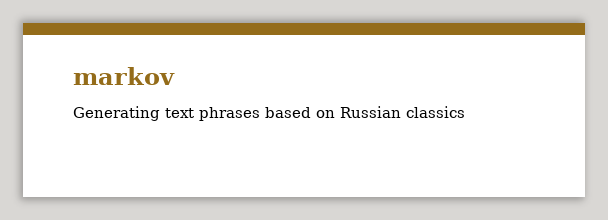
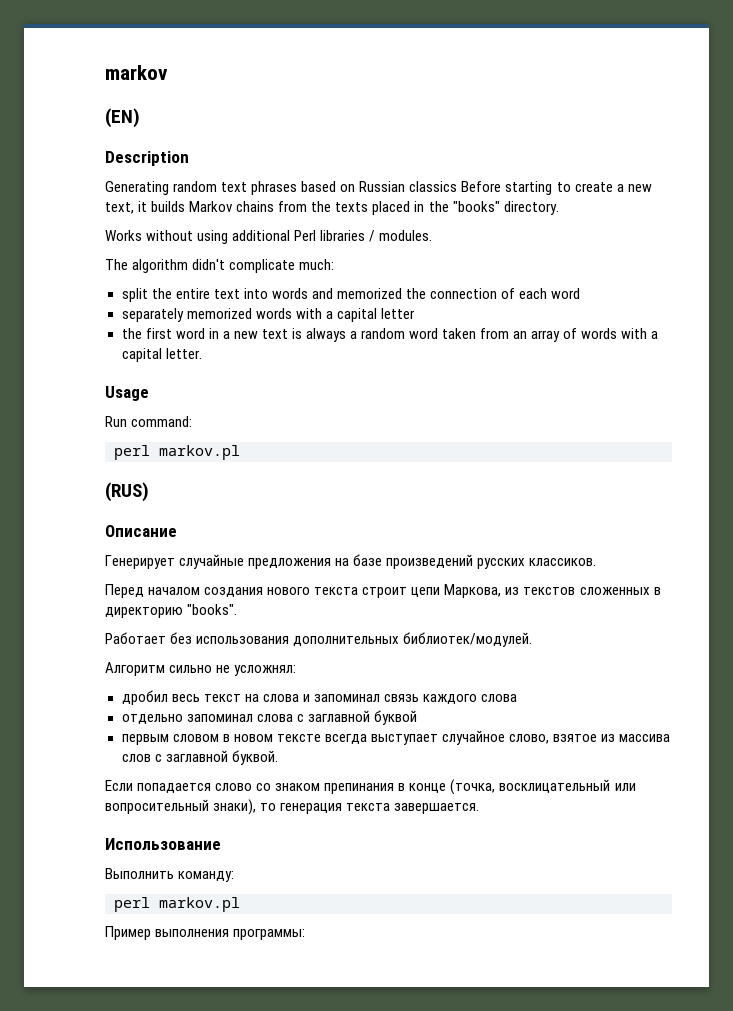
(175, 76) none -> [105,108,140,128] [105,151,189,166] // (EN) // Description
(160, 113) none -> [173,181,218,192] random
(465, 112) none -> [461,181,652,195] [105,201,559,215] [105,230,433,244] [105,259,335,273] [121,288,581,302] [121,308,415,322] [121,328,659,342] [121,348,202,362] [105,386,149,401] [105,416,193,427] [114,445,240,460] [105,482,149,502] [105,525,177,537] [105,554,597,569] [105,584,661,598] [105,604,238,618] [105,632,533,647] [105,662,297,676] [121,690,517,705] [121,710,417,725] [121,730,671,745] [121,750,278,765] [105,779,636,795] [105,799,480,815] [105,838,221,850] [105,868,235,882] [114,897,240,912] [105,926,306,940] Before starting to create a new text, it builds Markov chains from the texts placed in the "books" directory. // Works without using additional Perl libraries / modules. // The algorithm didn't complicate much: // split the entire text into words and memorized the connection of each word // separately memorized words with a capital letter // the first word in a new text is always a random word taken from an array of words with a capital letter. // Usage // Run command: // perl markov.pl // (RUS) // Описание // Генерирует случайные предложения на базе произведений русских классиков. // Перед началом создания нового текста строит цепи Маркова, из текстов сложенных в директорию "books". // Работает без использования дополнительных библиотек/модулей. // Алгоритм сильно не усложнял: // дробил весь текст на слова и запоминал связь каждого слова // отдельно запоминал слова с заглавной буквой // первым словом в новом тексте всегда выступает случайное слово, взятое из массива слов с заглавной буквой. // Если попадается слово со знаком препинания в конце (точка, восклицательный или вопросительный знаки), то генерация текста завершается. // Использование // Выполнить команду: // perl markov.pl // Пример выполнения программы:

